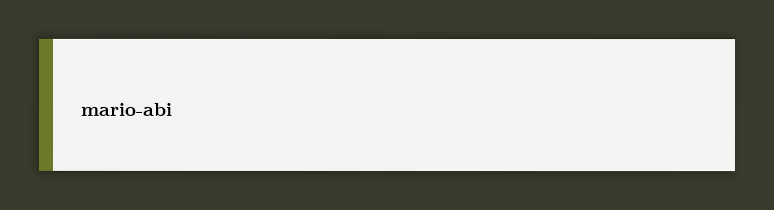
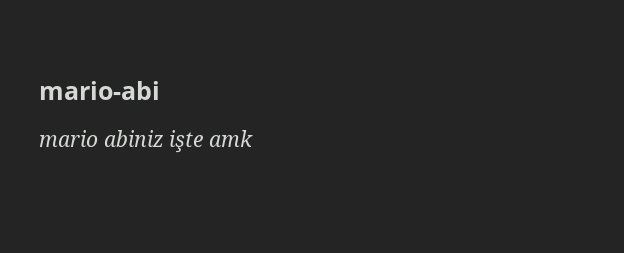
(173, 109) none -> [39,130,254,153] // mario abiniz işte amk

